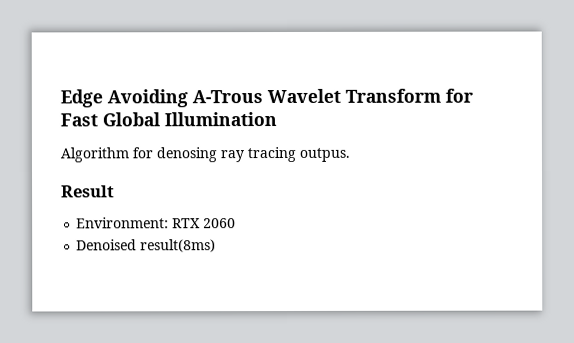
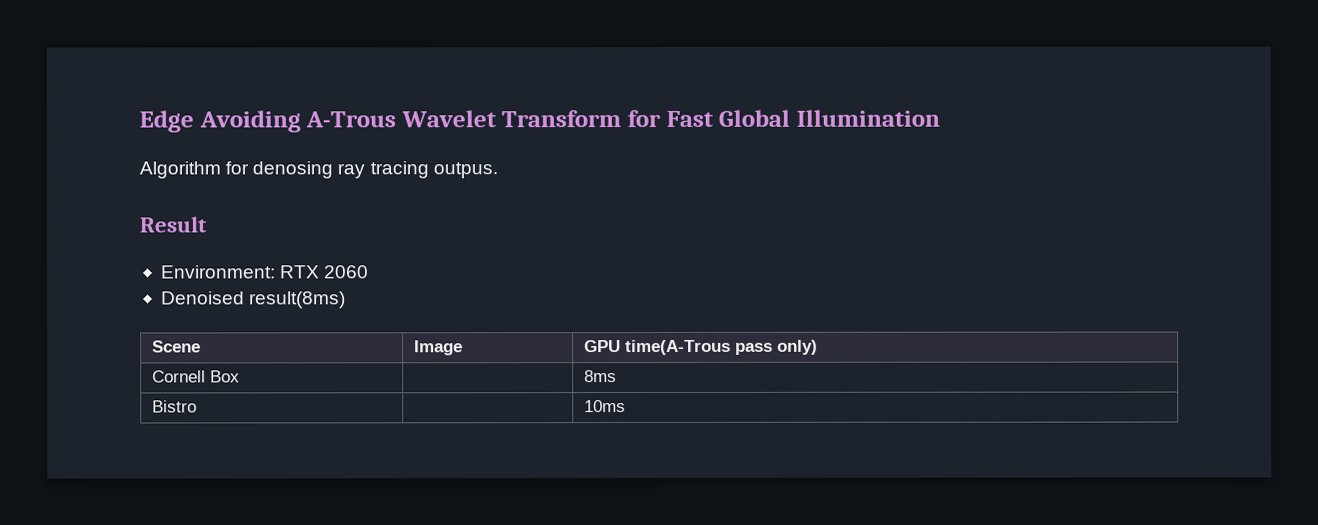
(217, 246) none -> [152,340,202,353] [414,340,464,356] [584,339,819,356] [152,370,241,383] [584,370,618,383] [152,400,198,413] [584,400,627,413] // Scene | Image | GPU time(A-Trous pass only) // Cornell Box | | 8ms // Bistro | | 10ms

